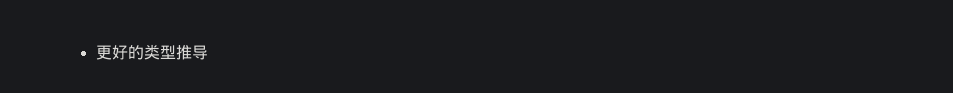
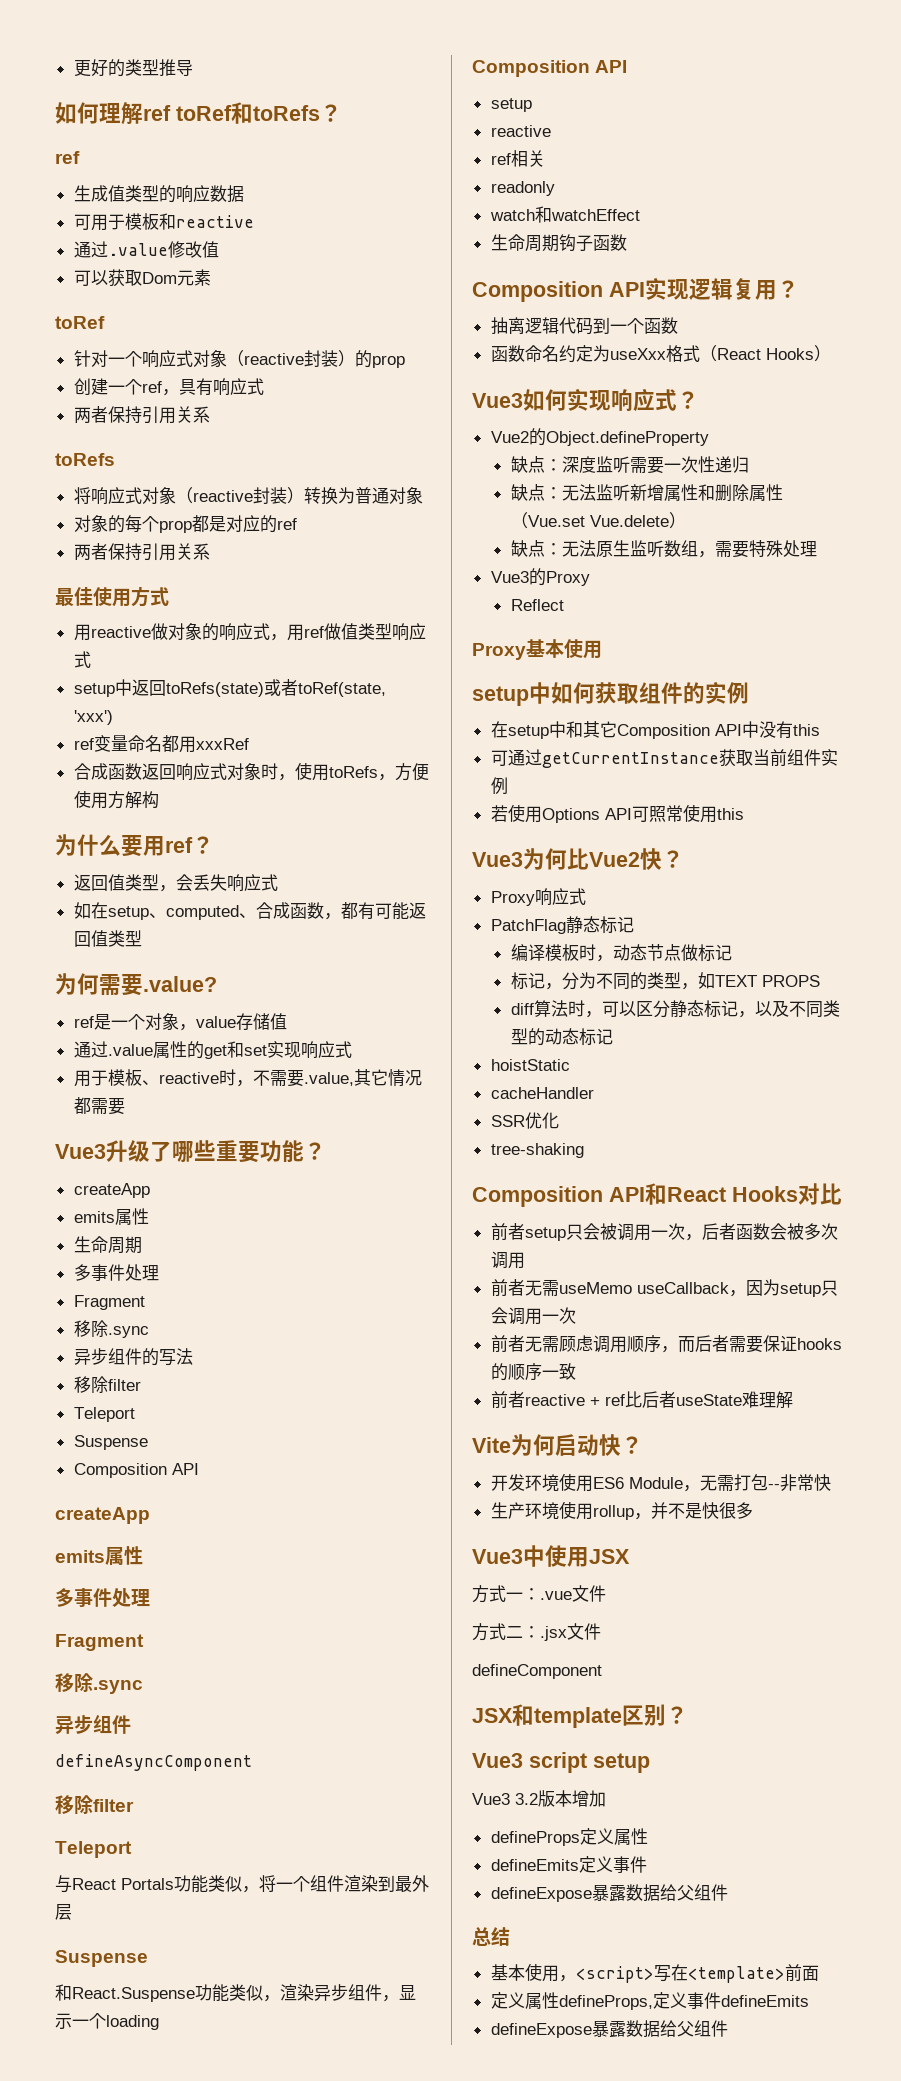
(208, 52) none -> [55,102,342,125] [55,151,80,164] [73,185,244,203] [73,213,254,231] [73,241,219,258] [73,269,211,287] [55,316,105,329] [73,350,405,368] [73,378,264,396] [73,406,210,424] [55,453,115,466] [73,487,423,505] [73,515,297,533] [73,543,210,561] [55,586,169,607] [73,623,426,641] [73,651,91,668] [73,679,386,697] [73,710,113,725] [73,735,249,753] [73,762,429,781] [73,790,159,809] [55,834,214,857] [73,874,278,892] [73,902,426,920] [73,930,142,947] [55,973,217,996] [73,1013,287,1031] [73,1041,352,1059] [73,1069,422,1087] [73,1097,125,1115] [55,1140,326,1163] [73,1183,150,1198] [73,1208,149,1225] [73,1236,142,1254] [73,1264,159,1281] [73,1295,145,1310] [73,1320,149,1338] [73,1348,193,1366] [73,1376,141,1393] [73,1407,135,1422] [73,1435,148,1450] [73,1463,199,1478] [55,1507,150,1524] [55,1546,143,1565] [55,1588,150,1607] [55,1634,144,1651] [55,1673,143,1694] [55,1715,131,1735] [55,1754,252,1771] [55,1795,134,1814] [55,1841,132,1858] [55,1875,429,1893] [55,1904,72,1920] [55,1950,148,1967] [55,1984,416,2002] [55,2013,159,2030] [472,60,628,77] [490,98,532,112] [490,125,551,137] [490,150,545,167] [490,181,555,196] [489,206,640,223] [490,234,627,252] [472,277,799,302] [490,317,678,335] [490,345,831,363] [472,388,699,412] [490,428,709,446] [510,456,749,474] [510,484,783,502] [510,512,686,529] [510,540,817,558] [490,568,590,586] [510,599,564,611] [472,639,602,660] [472,681,749,706] [490,721,820,739] [490,749,838,768] [490,777,508,795] [490,804,744,823] [472,848,684,870] [490,888,586,906] [490,916,634,934] [510,944,732,962] [510,972,820,990] [510,1000,840,1018] [510,1028,613,1046] [490,1059,570,1071] [490,1087,594,1099] [490,1112,559,1129] [490,1143,584,1158] [472,1183,842,1207] [490,1223,838,1241] [490,1251,525,1269] [490,1279,838,1297] [490,1307,576,1325] [490,1335,842,1353] [490,1363,576,1381] [490,1391,793,1409] [472,1434,643,1456] [490,1473,831,1492] [490,1501,753,1520] [472,1545,630,1567] [472,1585,606,1603] [472,1623,601,1641] [472,1664,602,1679] [472,1704,688,1728] [472,1752,650,1773] [472,1790,606,1807] [490,1828,648,1846] [490,1856,647,1873] [490,1884,728,1902] [472,1927,510,1946] [490,1963,819,1983] [490,1992,809,2010] [490,2020,728,2038] // 如何理解ref toRef和toRefs？ // ref // 生成值类型的响应数据 // 可用于模板和reactive // 通过.value修改值 // 可以获取Dom元素 // toRef // 针对一个响应式对象（reactive封装）的prop // 创建一个ref，具有响应式 // 两者保持引用关系 // toRefs // 将响应式对象（reactive封装）转换为普通对象 // 对象的每个prop都是对应的ref // 两者保持引用关系 // 最佳使用方式 // 用reactive做对象的响应式，用ref做值类型响应式 // setup中返回toRefs(state)或者toRef(state, 'xxx') // ref变量命名都用xxxRef // 合成函数返回响应式对象时，使用toRefs，方便使用方解构 // 为什么要用ref？ // 返回值类型，会丢失响应式 // 如在setup、computed、合成函数，都有可能返回值类型 // 为何需要.value? // ref是一个对象，value存储值 // 通过.value属性的get和set实现响应式 // 用于模板、reactive时，不需要.value,其它情况都需要 // Vue3升级了哪些重要功能？ // createApp // emits属性 // 生命周期 // 多事件处理 // Fragment // 移除.sync // 异步组件的写法 // 移除filter // Teleport // Suspense // Composition API // createApp // emits属性 // 多事件处理 // Fragment // 移除.sync // 异步组件 // defineAsyncComponent // 移除filter // Teleport // 与React Portals功能类似，将一个组件渲染到最外层 // Suspense // 和React.Suspense功能类似，渲染异步组件，显示一个loading // Composition API // setup // reactive // ref相关 // readonly // watch和watchEffect // 生命周期钩子函数 // Composition API实现逻辑复用？ // 抽离逻辑代码到一个函数 // 函数命名约定为useXxx格式（React Hooks） // Vue3如何实现响应式？ // Vue2的Object.defineProperty // 缺点：深度监听需要一次性递归 // 缺点：无法监听新增属性和删除属性（Vue.set Vue.delete） // 缺点：无法原生监听数组，需要特殊处理 // Vue3的Proxy // Reflect // Proxy基本使用 // setup中如何获取组件的实例 // 在setup中和其它Composition API中没有this // 可通过getCurrentInstance获取当前组件实例 // 若使用Options API可照常使用this // Vue3为何比Vue2快？ // Proxy响应式 // PatchFlag静态标记 // 编译模板时，动态节点做标记 // 标记，分为不同的类型，如TEXT PROPS // diff算法时，可以区分静态标记，以及不同类型的动态标记 // hoistStatic // cacheHandler // SSR优化 // tree-shaking // Composition API和React Hooks对比 // 前者setup只会被调用一次，后者函数会被多次调用 // 前者无需useMemo useCallback，因为setup只会调用一次 // 前者无需顾虑调用顺序，而后者需要保证hooks的顺序一致 // 前者reactive + ref比后者useState难理解 // Vite为何启动快？ // 开发环境使用ES6 Module，无需打包--非常快 // 生产环境使用rollup，并不是快很多 // Vue3中使用JSX // 方式一：.vue文件 // 方式二：.jsx文件 // defineComponent // JSX和template区别？ // Vue3 script setup // Vue3 3.2版本增加 // defineProps定义属性 // defineEmits定义事件 // defineExpose暴露数据给父组件 // 总结 // 基本使用，<script>写在<template>前面 // 定义属性defineProps,定义事件defineEmits // defineExpose暴露数据给父组件

